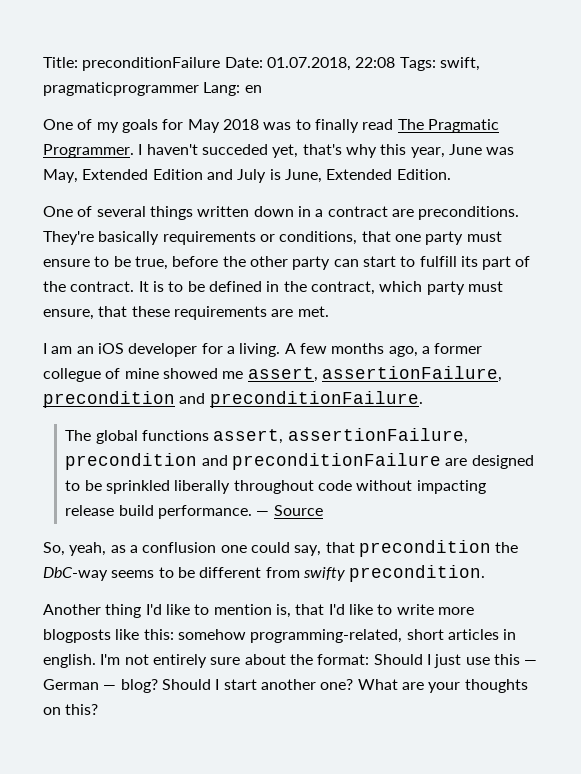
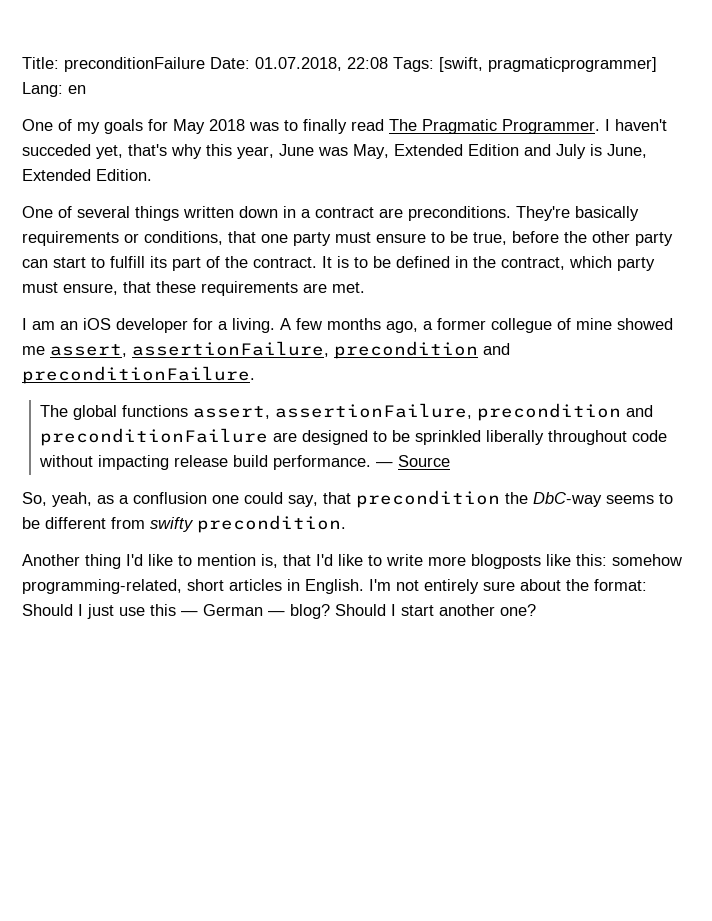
[439,57,480,71] [43,82,199,96] swift, pragmaticprogrammer -> [439,57,657,72] [swift, pragmaticprogrammer]
[43,654,96,668] english. -> [305,579,364,594] English.
[357,679,528,693] [43,704,99,715] What are your thoughts on this? -> (536, 610) none

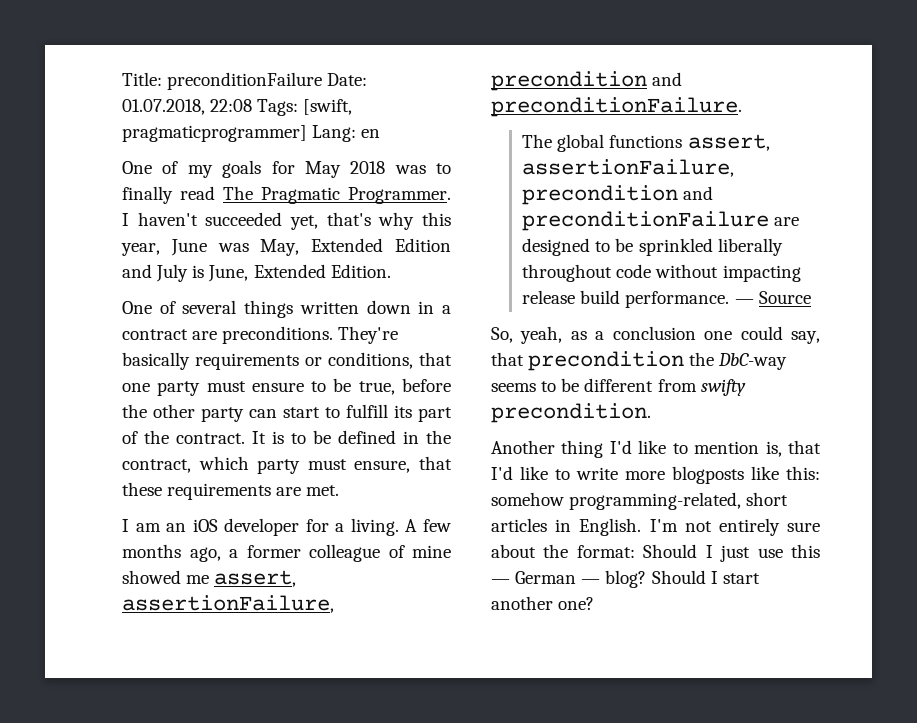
[22,144,91,156] succeded -> [205,212,283,226] succeeded
[491,318,552,333] collegue -> [309,544,380,562] colleague
[133,492,207,504] conflusion -> [612,326,696,340] conclusion

